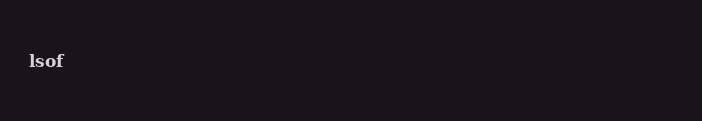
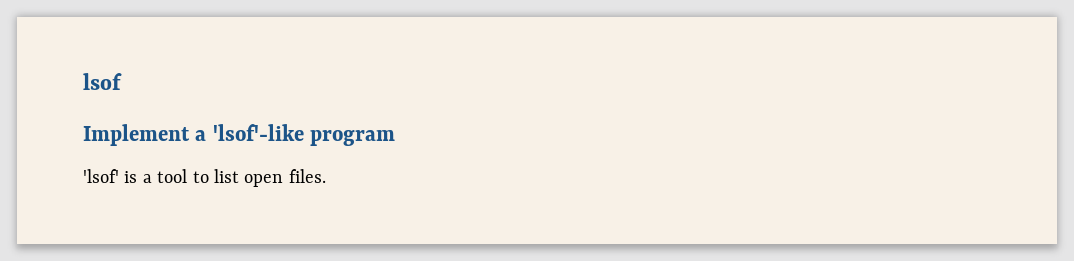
(65, 60) none -> [83,124,396,146] [83,169,326,187] // Implement a 'lsof'-like program // 'lsof' is a tool to list open files.

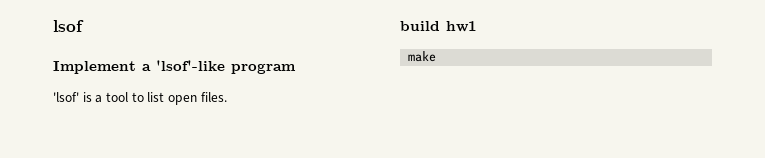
(326, 176) none -> [400,21,477,32] [408,51,437,62] // build hw1 // make

